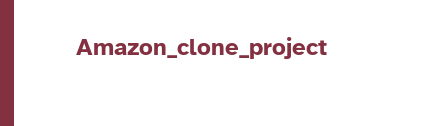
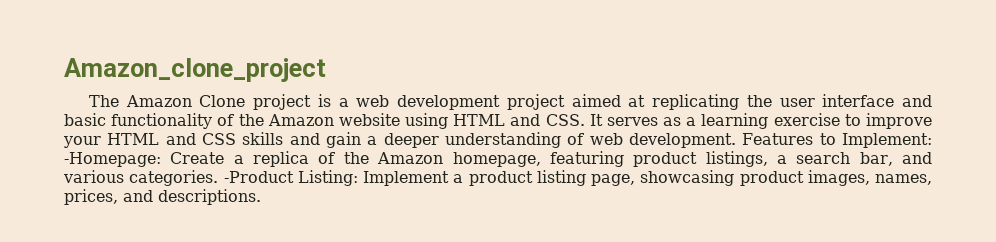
(327, 48) none -> [88,94,932,110] [64,113,932,129] [63,132,933,148] [64,151,933,167] [63,170,932,186] [64,189,261,205] // The Amazon Clone project is a web development project aimed at replicating the user interface and basic functionality of the Amazon website using HTML and CSS. It serves as a learning exercise to improve your HTML and CSS skills and gain a deeper understanding of web development. Features to Implement: -Homepage: Create a replica of the Amazon homepage, featuring product listings, a search bar, and various categories. -Product Listing: Implement a product listing page, showcasing product images, names, prices, and descriptions.

